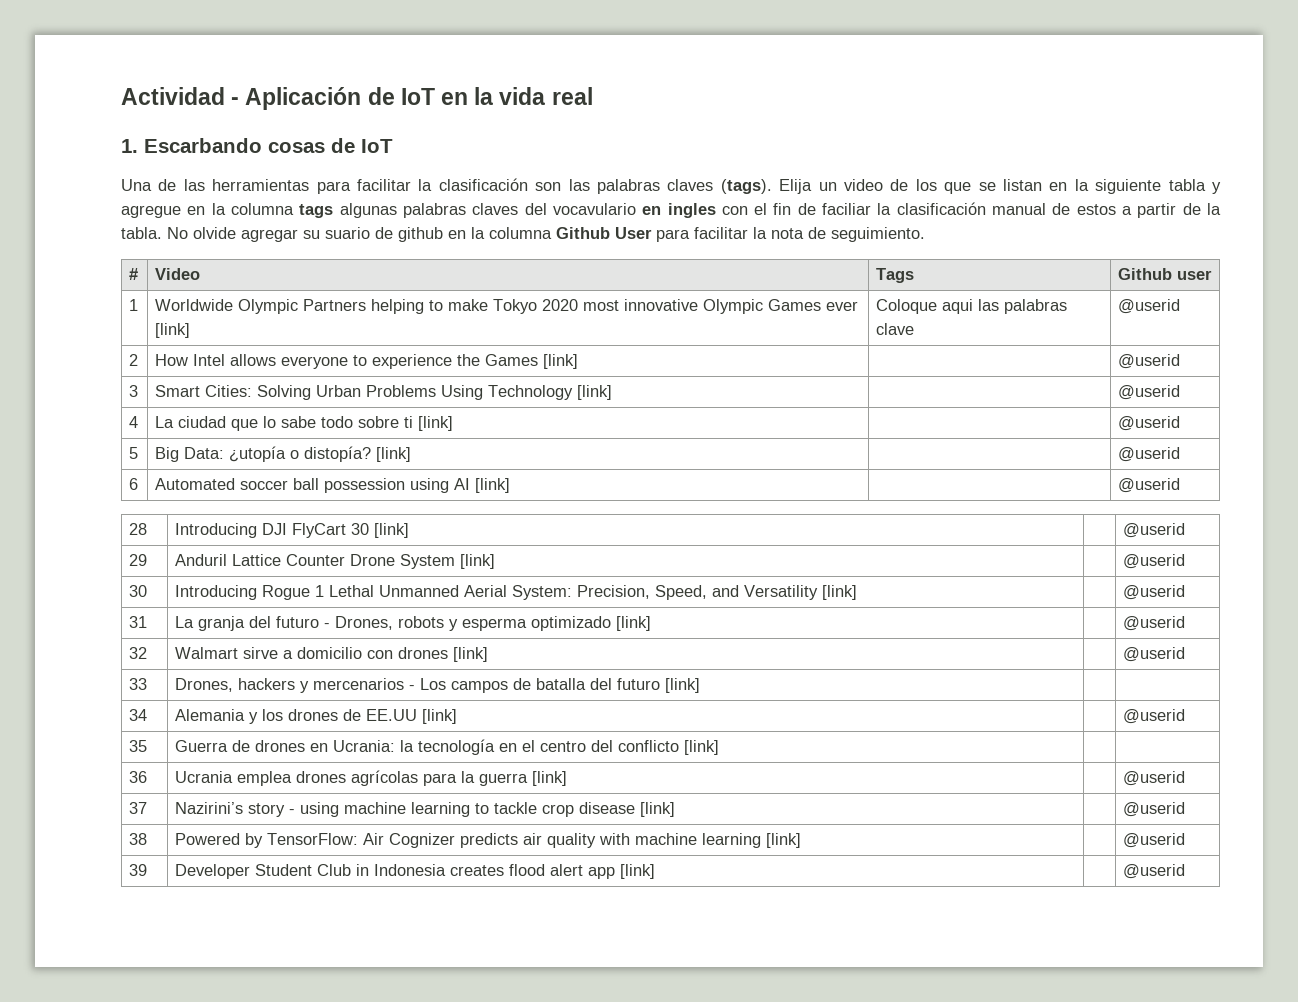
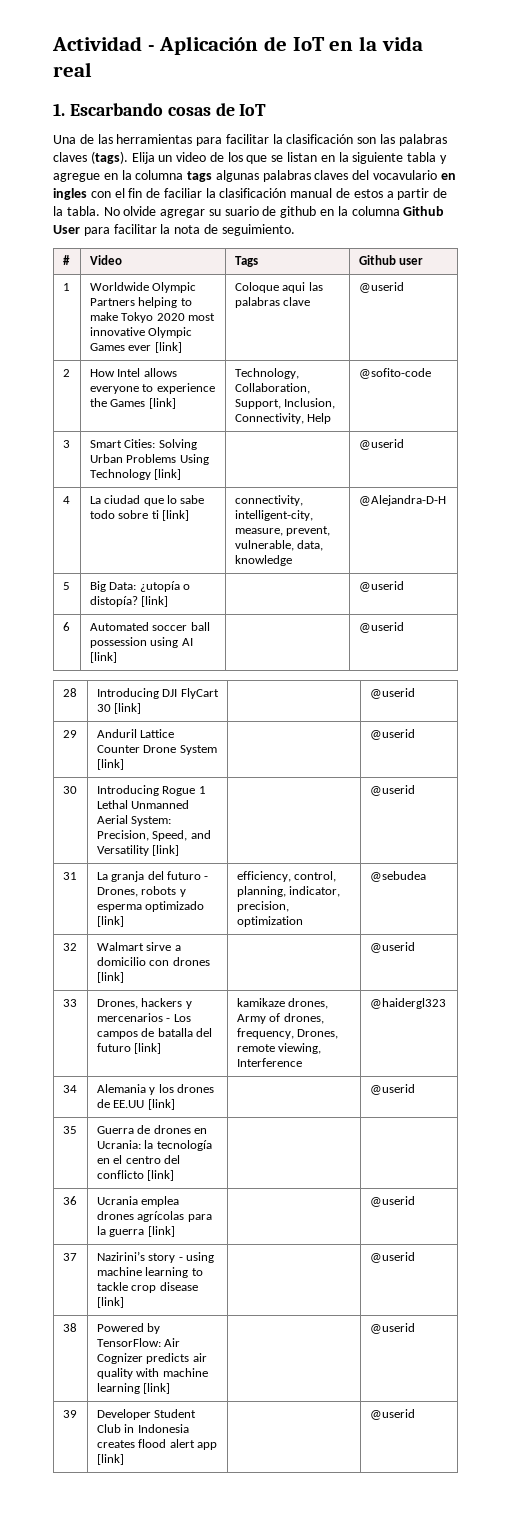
[1118,354,1181,369] | @userid -> [234,368,299,379] [234,383,310,394] [234,398,336,409] [234,413,332,424] [358,368,431,379] Technology, Collaboration, Support, Inclusion, Connectivity, Help | @sofito-code
[1118,416,1181,431] | @userid -> [234,495,303,506] [234,510,313,521] [234,526,331,536] [234,540,324,551] [234,555,292,566] [358,495,446,506] connectivity, intelligent-city, measure, prevent, vulnerable, data, knowledge | @Alejandra-D-H
[1123,616,1186,631] | @userid -> [236,871,337,882] [236,886,341,897] [236,901,289,912] [236,916,303,927] [369,871,426,882] efficiency, control, planning, indicator, precision, optimization | @sebudea
(701, 685) | -> [236,998,329,1009] [236,1013,324,1024] [236,1028,339,1039] [236,1043,322,1054] [236,1058,302,1067] [369,998,446,1009] kamikaze drones, Army of drones, frequency, Drones, remote viewing, Interference | @haidergl323

